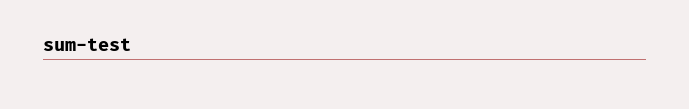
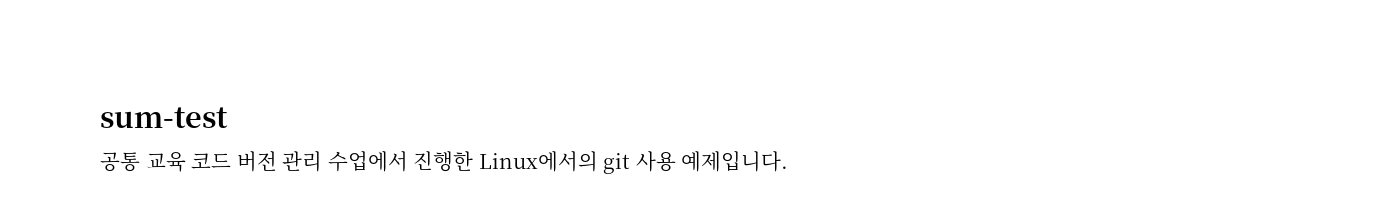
(131, 44) none -> [100,151,789,174] // 공통 교육 코드 버전 관리 수업에서 진행한 Linux에서의 git 사용 예제입니다.

